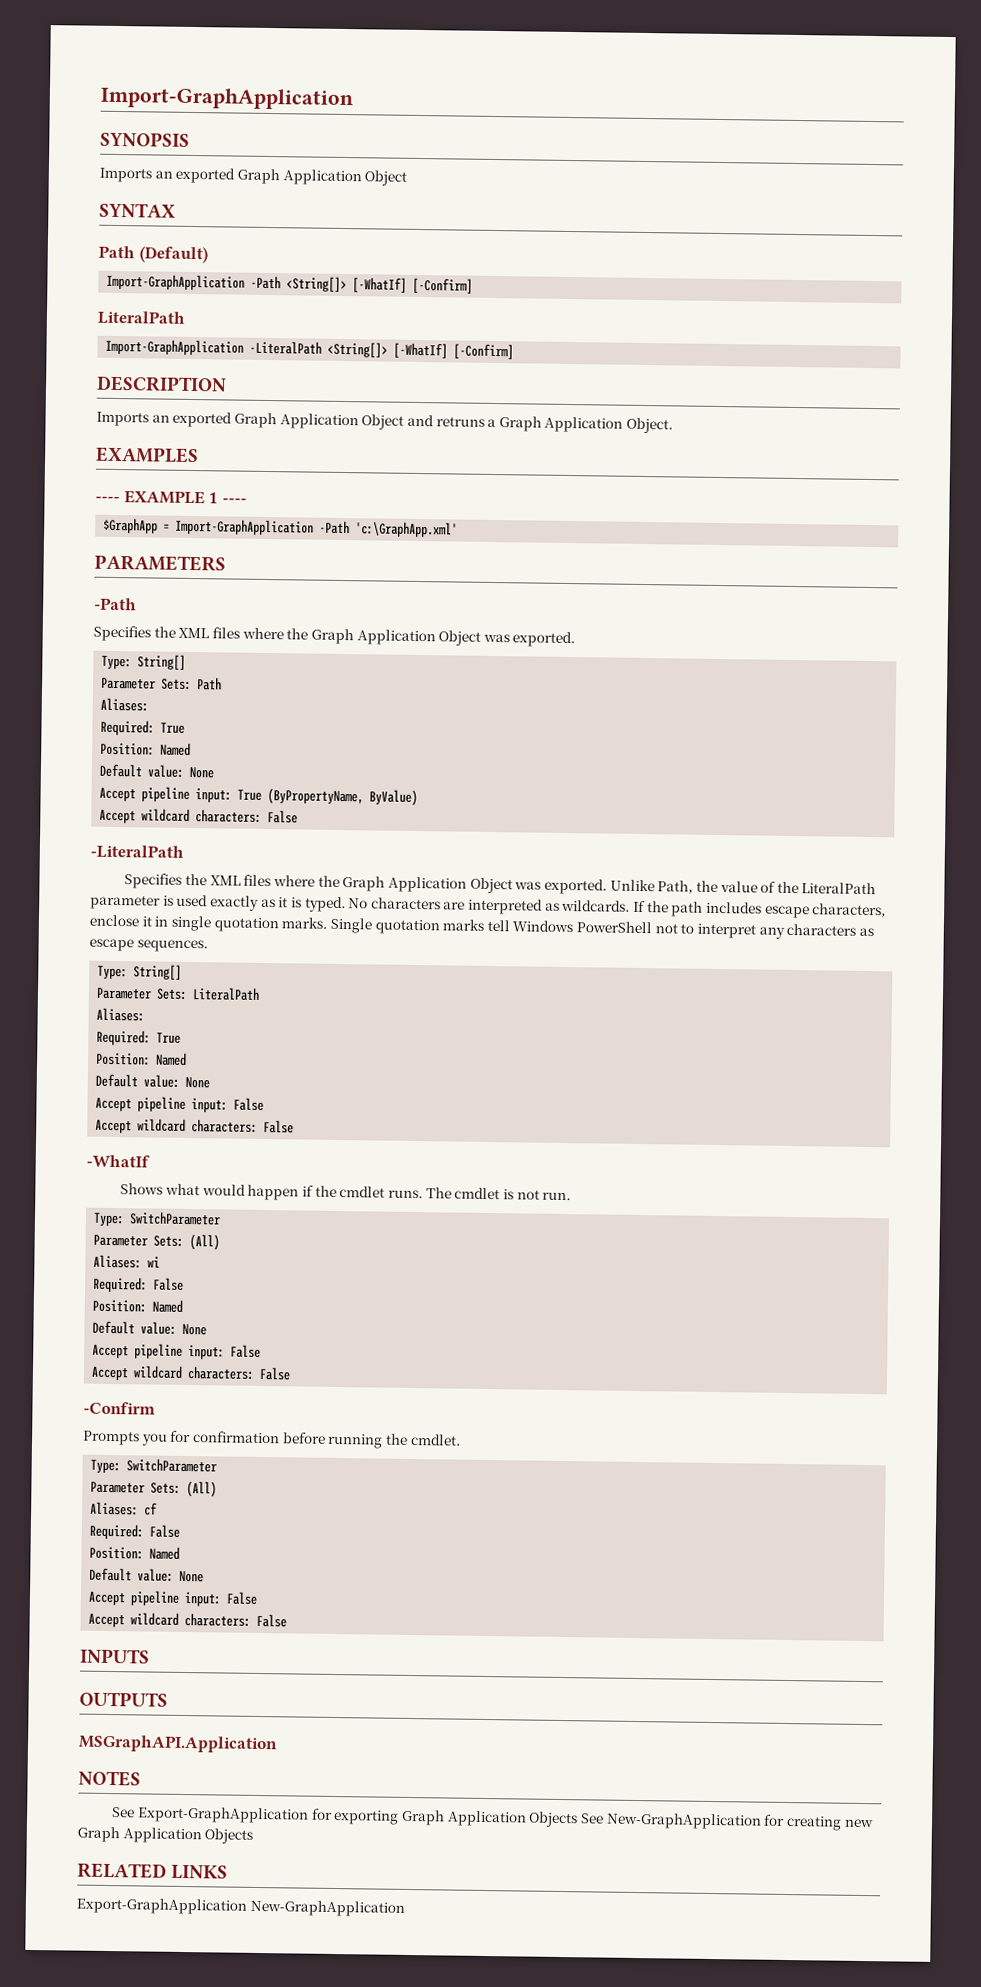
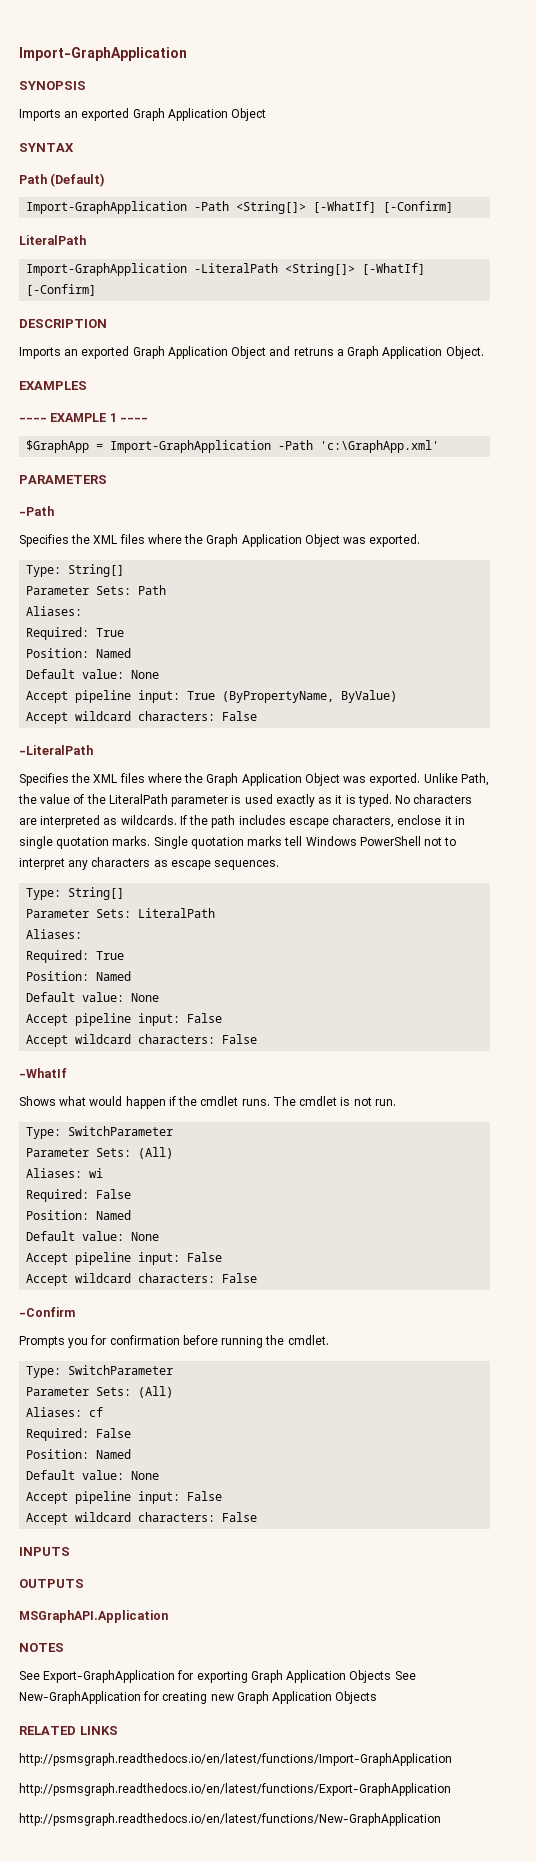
[76,1897,405,1917] Export-GraphApplication New-GraphApplication -> [19,1753,452,1766] [19,1783,451,1796] [19,1813,441,1826] http://psmsgraph.readthedocs.io/en/latest/functions/Import-GraphApplication // http://psmsgraph.readthedocs.io/en/latest/functions/Export-GraphApplication // http://psmsgraph.readthedocs.io/en/latest/functions/New-GraphApplication

